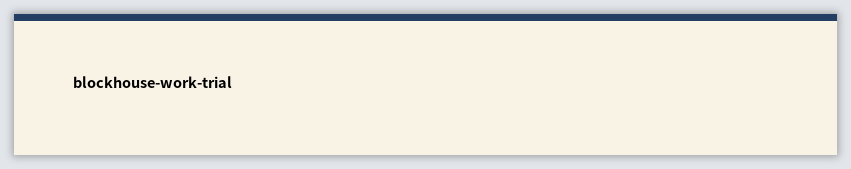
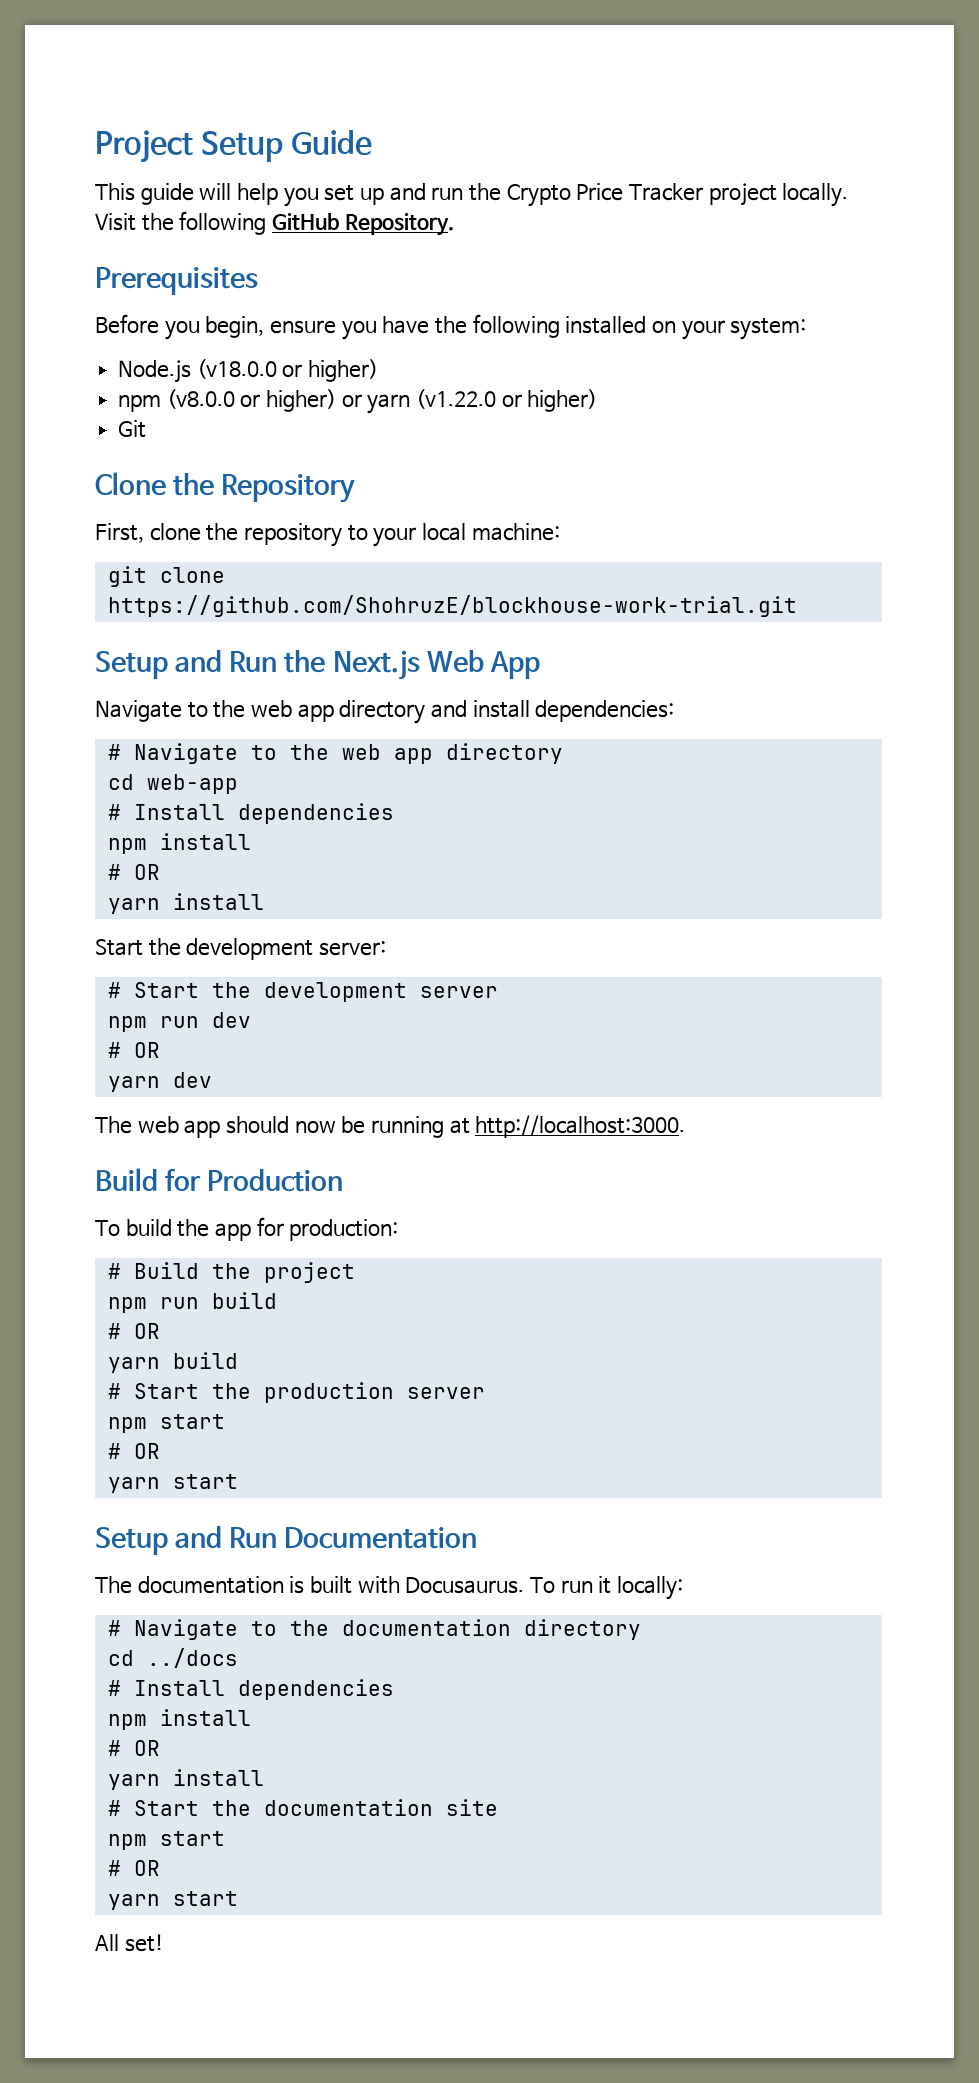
[73,76,232,88] blockhouse-work-trial -> [95,130,372,163] [95,183,849,207] [95,211,454,236] [95,267,258,295] [95,314,807,340] [118,359,379,383] [118,389,598,414] [118,420,147,438] [95,472,356,503] [95,523,560,547] [107,566,225,587] [107,595,797,617] [95,650,540,680] [95,700,675,724] [107,743,563,764] [107,774,238,794] [107,803,394,824] [107,833,251,854] [107,864,160,880] [107,893,264,914] [95,938,387,960] [107,982,498,1002] [107,1012,251,1032] [107,1042,160,1058] [107,1072,212,1092] [95,1115,686,1138] [95,1168,344,1192] [95,1217,399,1241] [107,1262,355,1283] [107,1292,277,1313] [107,1323,160,1339] [107,1352,238,1373] [107,1382,485,1403] [107,1414,225,1433] [107,1443,160,1459] [107,1474,238,1493] [95,1526,478,1555] [95,1576,683,1600] [107,1619,641,1640] [107,1648,238,1668] [107,1679,394,1700] [107,1709,251,1730] [107,1740,160,1756] [107,1769,264,1790] [107,1799,498,1816] [107,1831,225,1850] [107,1860,160,1876] [107,1891,238,1910] [95,1934,164,1952] Project Setup Guide // This guide will help you set up and run the Crypto Price Tracker project locally. Visit the following GitHub Repository. // Prerequisites // Before you begin, ensure you have the following installed on your system: // Node.js (v18.0.0 or higher) // npm (v8.0.0 or higher) or yarn (v1.22.0 or higher) // Git // Clone the Repository // First, clone the repository to your local machine: // git clone https://github.com/ShohruzE/blockhouse-work-trial.git // Setup and Run the Next.js Web App // Navigate to the web app directory and install dependencies: // # Navigate to the web app directory // cd web-app // # Install dependencies // npm install // # OR // yarn install // Start the development server: // # Start the development server // npm run dev // # OR // yarn dev // The web app should now be running at http://localhost:3000. // Build for Production // To build the app for production: // # Build the project // npm run build // # OR // yarn build // # Start the production server // npm start // # OR // yarn start // Setup and Run Documentation // The documentation is built with Docusaurus. To run it locally: // # Navigate to the documentation directory // cd ../docs // # Install dependencies // npm install // # OR // yarn install // # Start the documentation site // npm start // # OR // yarn start // All set!

